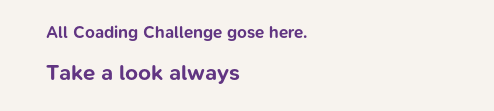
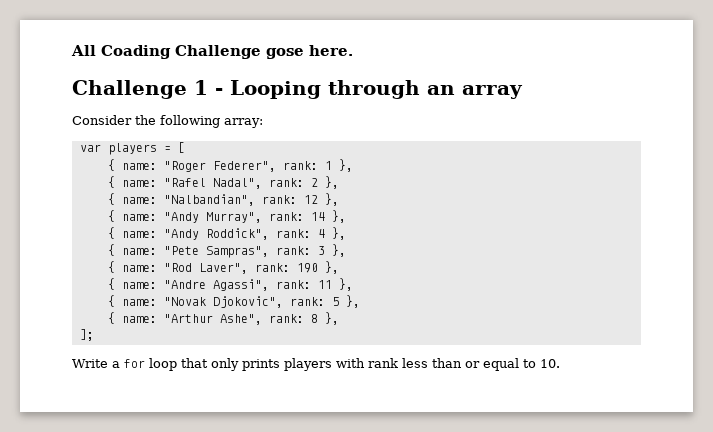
[46,65,241,84] Take a look always -> [72,80,523,99] [72,115,263,128] [79,142,185,155] [107,159,353,172] [107,176,339,189] [107,193,339,206] [107,210,346,223] [107,227,346,240] [107,244,346,258] [107,261,339,274] [107,278,353,291] [107,295,360,308] [107,312,339,325] [79,329,94,341] [72,358,560,371] Challenge 1 - Looping through an array // Consider the following array: // var players = [ // { name: "Roger Federer", rank: 1 }, // { name: "Rafel Nadal", rank: 2 }, // { name: "Nalbandian", rank: 12 }, // { name: "Andy Murray", rank: 14 }, // { name: "Andy Roddick", rank: 4 }, // { name: "Pete Sampras", rank: 3 }, // { name: "Rod Laver", rank: 190 }, // { name: "Andre Agassi", rank: 11 }, // { name: "Novak Djokovic", rank: 5 }, // { name: "Arthur Ashe", rank: 8 }, // ]; // Write a for loop that only prints players with rank less than or equal to 10.

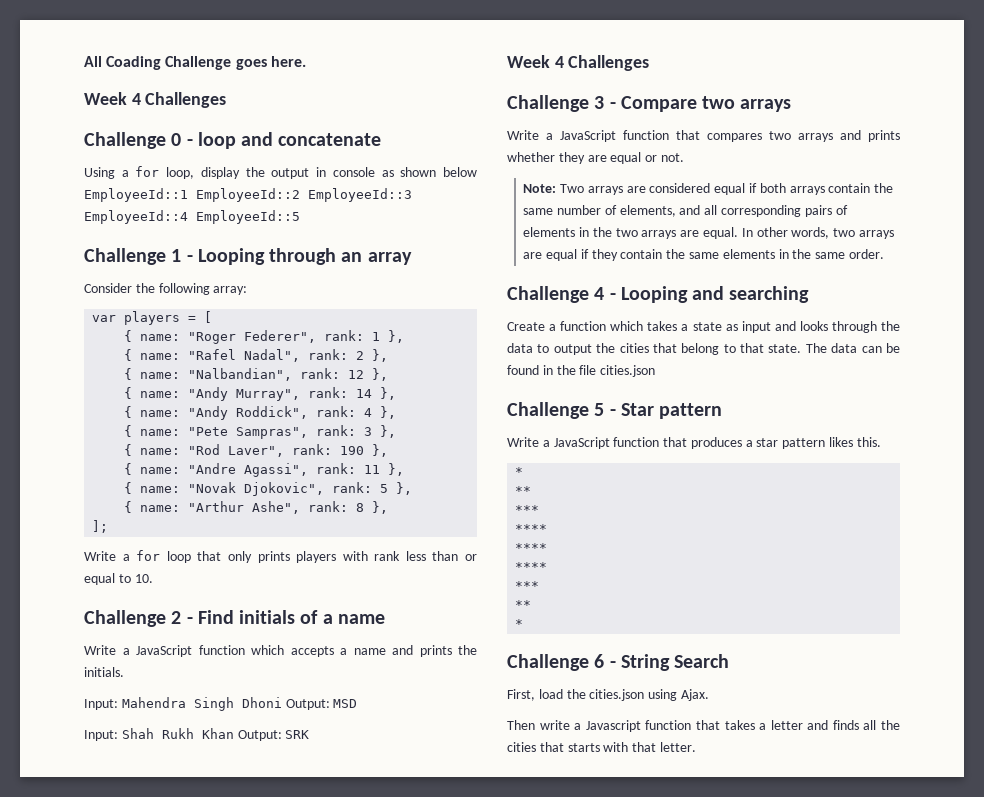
[266,48,304,59] gose -> [235,59,267,70] goes
(353, 50) none -> [84,92,227,108] [84,132,382,149] [84,166,477,179] [84,188,412,202] [84,210,300,224] // Week 4 Challenges // Challenge 0 - loop and concatenate // Using a for loop, display the output in console as shown below EmployeeId::1 EmployeeId::2 EmployeeId::3 EmployeeId::4 EmployeeId::5
(560, 363) none -> [84,610,385,627] [84,645,477,657] [84,667,124,677] [84,697,358,711] [84,728,310,741] [507,55,650,71] [507,95,792,112] [507,130,900,142] [507,152,684,164] [523,183,894,195] [523,205,848,217] [523,227,894,239] [523,249,884,261] [507,286,810,303] [507,321,900,333] [507,343,900,355] [507,365,656,377] [507,402,723,419] [507,437,881,449] [515,467,524,476] [515,486,532,495] [515,505,540,514] [515,524,548,533] [515,543,548,552] [515,562,548,571] [515,581,540,590] [515,600,532,609] [515,619,524,628] [507,654,730,671] [507,689,709,701] [507,720,900,732] [507,742,696,752] // Challenge 2 - Find initials of a name // Write a JavaScript function which accepts a name and prints the initials. // Input: Mahendra Singh Dhoni Output: MSD // Input: Shah Rukh Khan Output: SRK // Week 4 Challenges // Challenge 3 - Compare two arrays // Write a JavaScript function that compares two arrays and prints whether they are equal or not. // Note: Two arrays are considered equal if both arrays contain the same number of elements, and all corresponding pairs of elements in the two arrays are equal. In other words, two arrays are equal if they contain the same elements in the same order. // Challenge 4 - Looping and searching // Create a function which takes a state as input and looks through the data to output the cities that belong to that state. The data can be found in the file cities.json // Challenge 5 - Star pattern // Write a JavaScript function that produces a star pattern likes this. // * // ** // *** // **** // **** // **** // *** // ** // * // Challenge 6 - String Search // First, load the cities.json using Ajax. // Then write a Javascript function that takes a letter and finds all the cities that starts with that letter.

